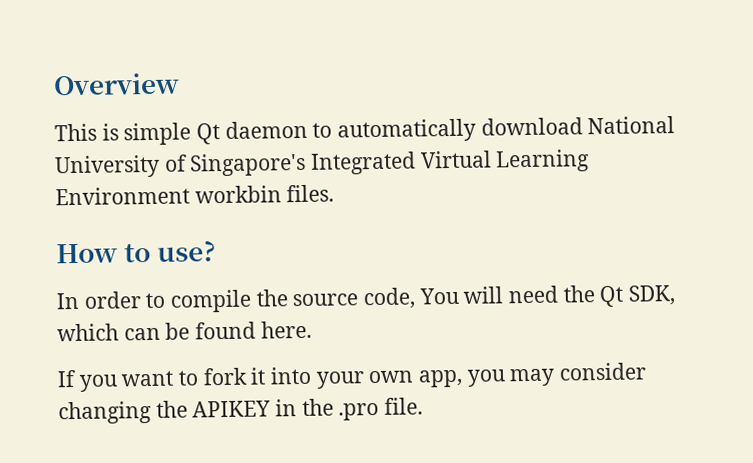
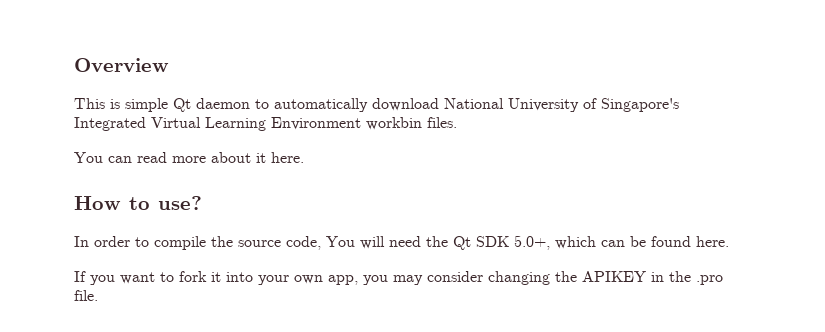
(335, 193) none -> [74,152,304,163] // You can read more about it here.
[628,285,677,306] SDK, -> [476,235,550,250] SDK 5.0+,

